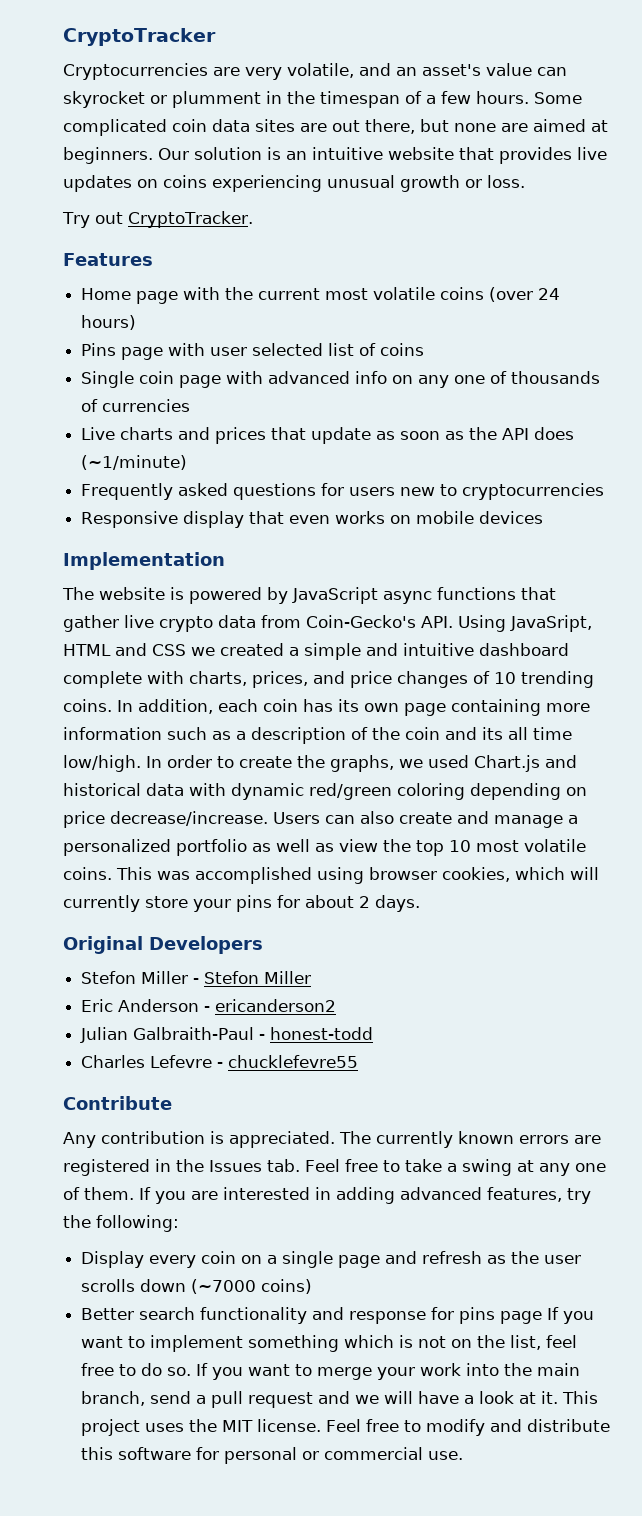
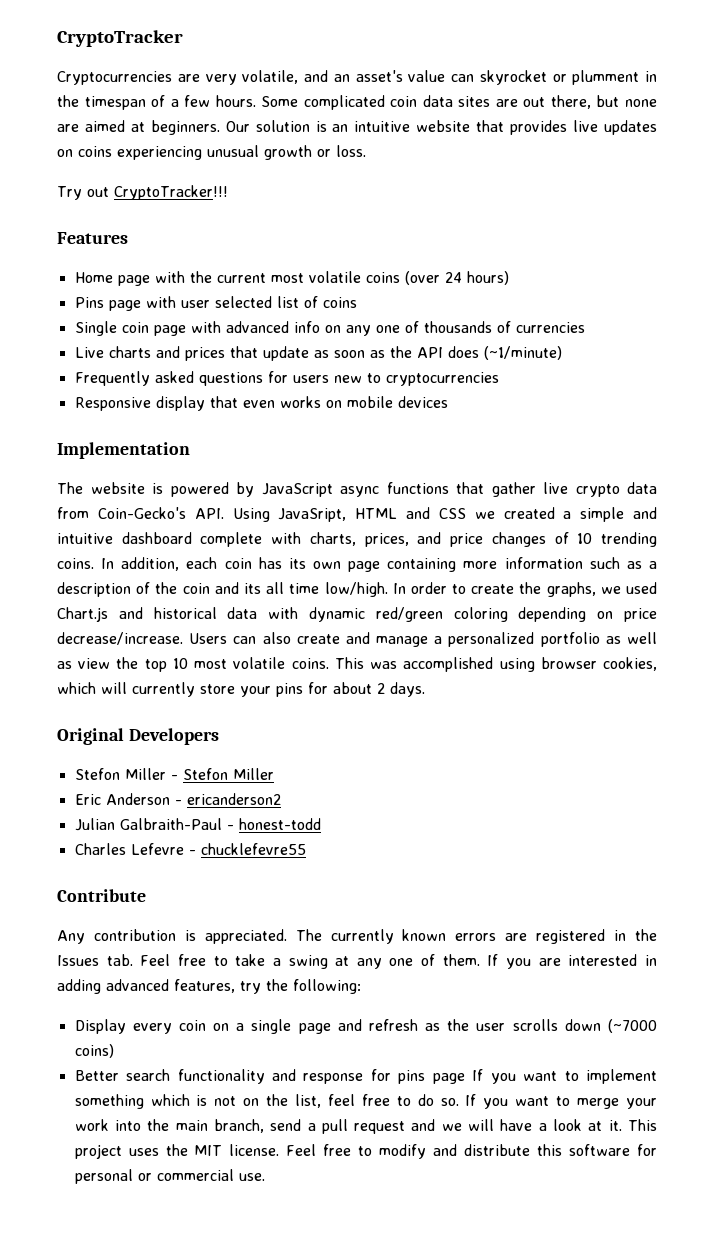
[127,211,253,228] CryptoTracker. -> [113,185,228,200] CryptoTracker!!!

